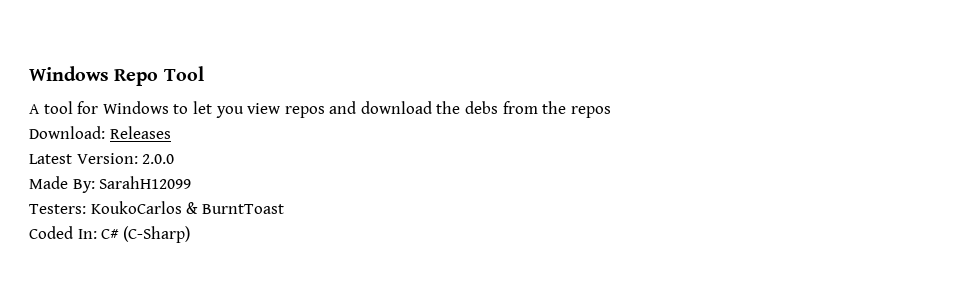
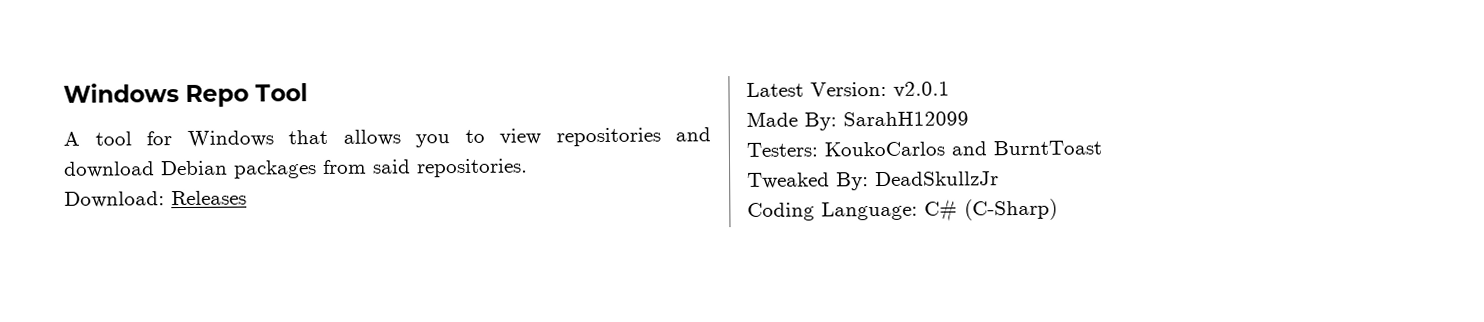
[173,101,611,118] to let you view repos and download the debs from the repos -> [288,127,711,148] [63,158,528,179] that allows you to view repositories and download Debian packages from said repositories.
[142,154,175,164] 2.0.0 -> [893,81,950,98] v2.0.1
[186,202,199,214] & -> [951,141,987,156] and
[29,226,97,239] Coded In: -> [747,171,999,191] [747,201,918,221] Tweaked By: DeadSkullzJr // Coding Language:

